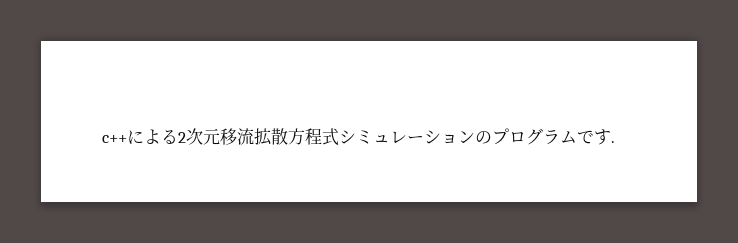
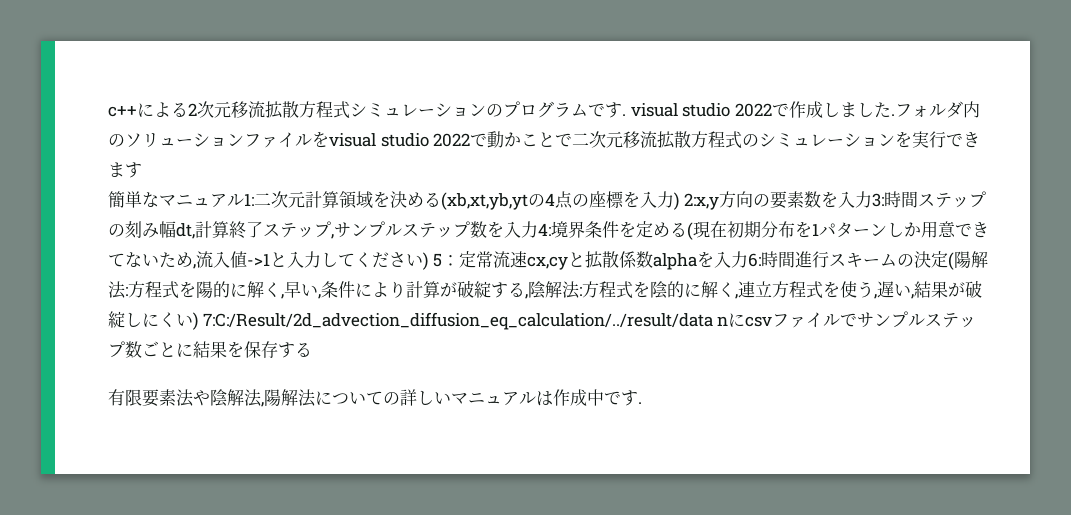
(615, 142) none -> [630,101,980,118] [108,131,981,149] [108,162,142,178] [108,191,986,210] [108,221,989,240] [108,251,988,270] [108,280,982,299] [108,311,977,330] [108,341,312,358] [108,389,642,407] visual studio 2022で作成しました.フォルダ内のソリューションファイルをvisual studio 2022で動かことで二次元移流拡散方程式のシミュレーションを実行できます // 簡単なマニュアル1:二次元計算領域を決める(xb,xt,yb,ytの4点の座標を入力) 2:x,y方向の要素数を入力3:時間ステップの刻み幅dt,計算終了ステップ,サンプルステップ数を入力4:境界条件を定める(現在初期分布を1パターンしか用意できてないため,流入値->1と入力してください) 5：定常流速cx,cyと拡散係数alphaを入力6:時間進行スキームの決定(陽解法:方程式を陽的に解く,早い,条件により計算が破綻する,陰解法:方程式を陰的に解く,連立方程式を使う,遅い,結果が破綻しにくい) 7:C:/Result/2d_advection_diffusion_eq_calculation/../result/data nにcsvファイルでサンプルステップ数ごとに結果を保存する // 有限要素法や陰解法,陽解法についての詳しいマニュアルは作成中です.

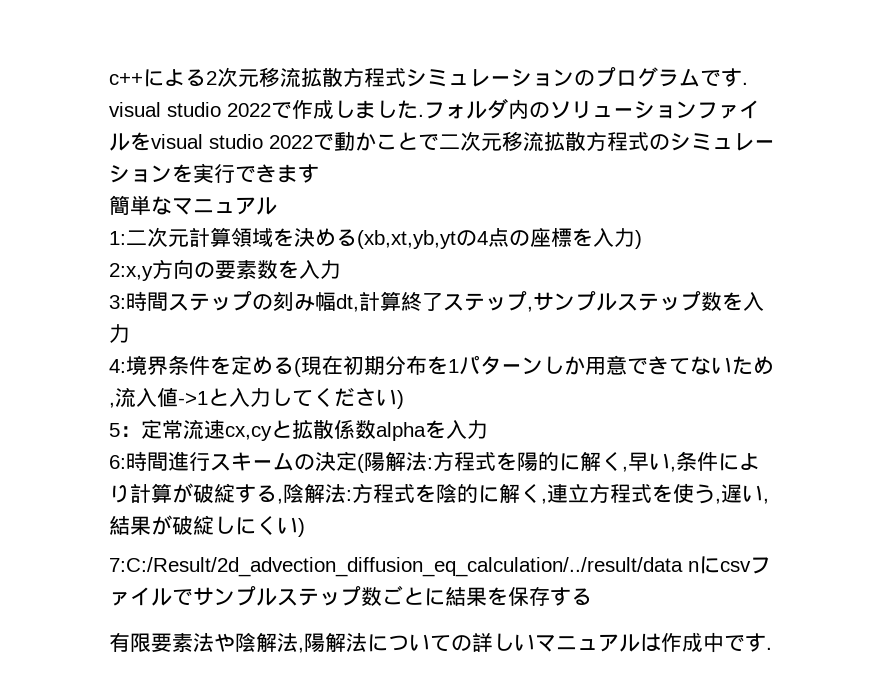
(244, 200) none -> (277, 206) //
(679, 201) none -> (642, 239) //
(872, 199) none -> (341, 269) //
(538, 229) none -> (130, 333) //
(428, 261) none -> (404, 399) //
(748, 259) none -> (488, 429) //
(198, 321) none -> (305, 527) //

